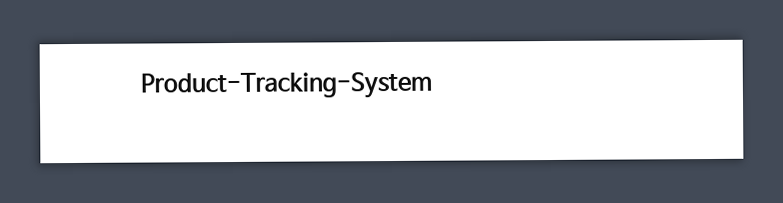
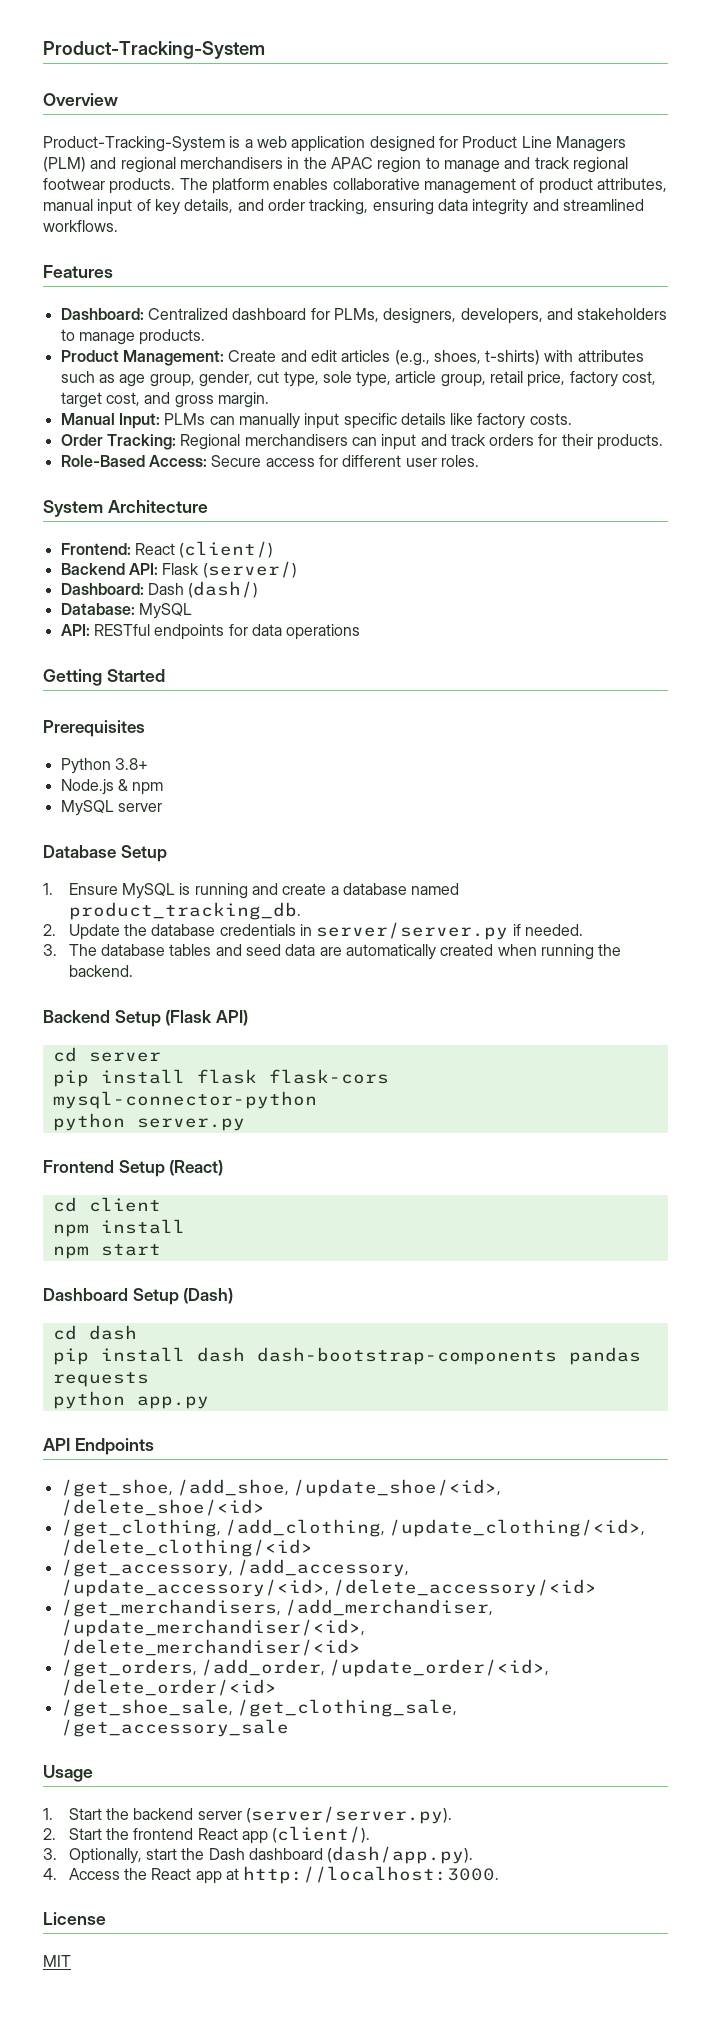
[140,71,432,100] Product-Tracking-System -> [43,41,265,59] [43,93,118,106] [43,136,626,152] [43,157,628,173] [43,178,667,194] [43,199,644,215] [43,220,118,232] [43,265,113,278] [60,308,668,324] [60,329,206,345] [60,350,644,366] [60,371,657,387] [60,392,269,408] [60,413,572,429] [60,434,664,450] [60,455,479,467] [43,500,208,517] [60,541,274,558] [60,561,297,578] [60,581,259,598] [60,603,192,619] [60,624,361,640] [43,669,165,686] [43,720,145,737] [60,758,148,774] [60,779,164,795] [60,800,162,816] [43,845,167,862] [43,883,460,899] [68,902,301,920] [43,922,584,940] [43,944,622,960] [68,965,133,977] [43,1010,248,1027] [52,1047,161,1062] [52,1069,389,1087] [52,1091,317,1109] [52,1113,245,1131] [43,1160,224,1177] [52,1197,161,1212] [52,1219,185,1237] [52,1244,161,1259] [43,1288,234,1305] [52,1325,137,1340] [52,1347,641,1365] [52,1372,149,1387] [52,1391,209,1409] [43,1438,154,1455] [60,1479,502,1497] [60,1499,265,1516] [60,1519,646,1537] [60,1539,313,1557] [60,1559,409,1577] [60,1579,597,1597] [60,1599,493,1617] [60,1619,365,1637] [60,1639,361,1656] [60,1659,550,1677] [60,1679,277,1696] [60,1699,457,1717] [60,1719,289,1737] [43,1765,93,1782] [43,1806,453,1824] [43,1826,371,1844] [43,1846,474,1864] [43,1866,500,1884] [43,1912,106,1925] [43,1955,71,1967] Product-Tracking-System // Overview // Product-Tracking-System is a web application designed for Product Line Managers (PLM) and regional merchandisers in the APAC region to manage and track regional footwear products. The platform enables collaborative management of product attributes, manual input of key details, and order tracking, ensuring data integrity and streamlined workflows. // Features // Dashboard: Centralized dashboard for PLMs, designers, developers, and stakeholders to manage products. // Product Management: Create and edit articles (e.g., shoes, t-shirts) with attributes such as age group, gender, cut type, sole type, article group, retail price, factory cost, target cost, and gross margin. // Manual Input: PLMs can manually input specific details like factory costs. // Order Tracking: Regional merchandisers can input and track orders for their products. // Role-Based Access: Secure access for different user roles. // System Architecture // Frontend: React (client/) // Backend API: Flask (server/) // Dashboard: Dash (dash/) // Database: MySQL // API: RESTful endpoints for data operations // Getting Started // Prerequisites // Python 3.8+ // Node.js & npm // MySQL server // Database Setup // 1. Ensure MySQL is running and create a database named product_tracking_db. // 2. Update the database credentials in server/server.py if needed. // 3. The database tables and seed data are automatically created when running the backend. // Backend Setup (Flask API) // cd server // pip install flask flask-cors mysql-connector-python // python server.py // Frontend Setup (React) // cd client // npm install // npm start // Dashboard Setup (Dash) // cd dash // pip install dash dash-bootstrap-components pandas requests // python app.py // API Endpoints // /get_shoe, /add_shoe, /update_shoe/<id>, /delete_shoe/<id> // /get_clothing, /add_clothing, /update_clothing/<id>, /delete_clothing/<id> // /get_accessory, /add_accessory, /update_accessory/<id>, /delete_accessory/<id> // /get_merchandisers, /add_merchandiser, /update_merchandiser/<id>, /delete_merchandiser/<id> // /get_orders, /add_order, /update_order/<id>, /delete_order/<id> // /get_shoe_sale, /get_clothing_sale, /get_accessory_sale // Usage // 1. Start the backend server (server/server.py). // 2. Start the frontend React app (client/). // 3. Optionally, start the Dash dashboard (dash/app.py). // 4. Access the React app at http://localhost:3000. // License // MIT

